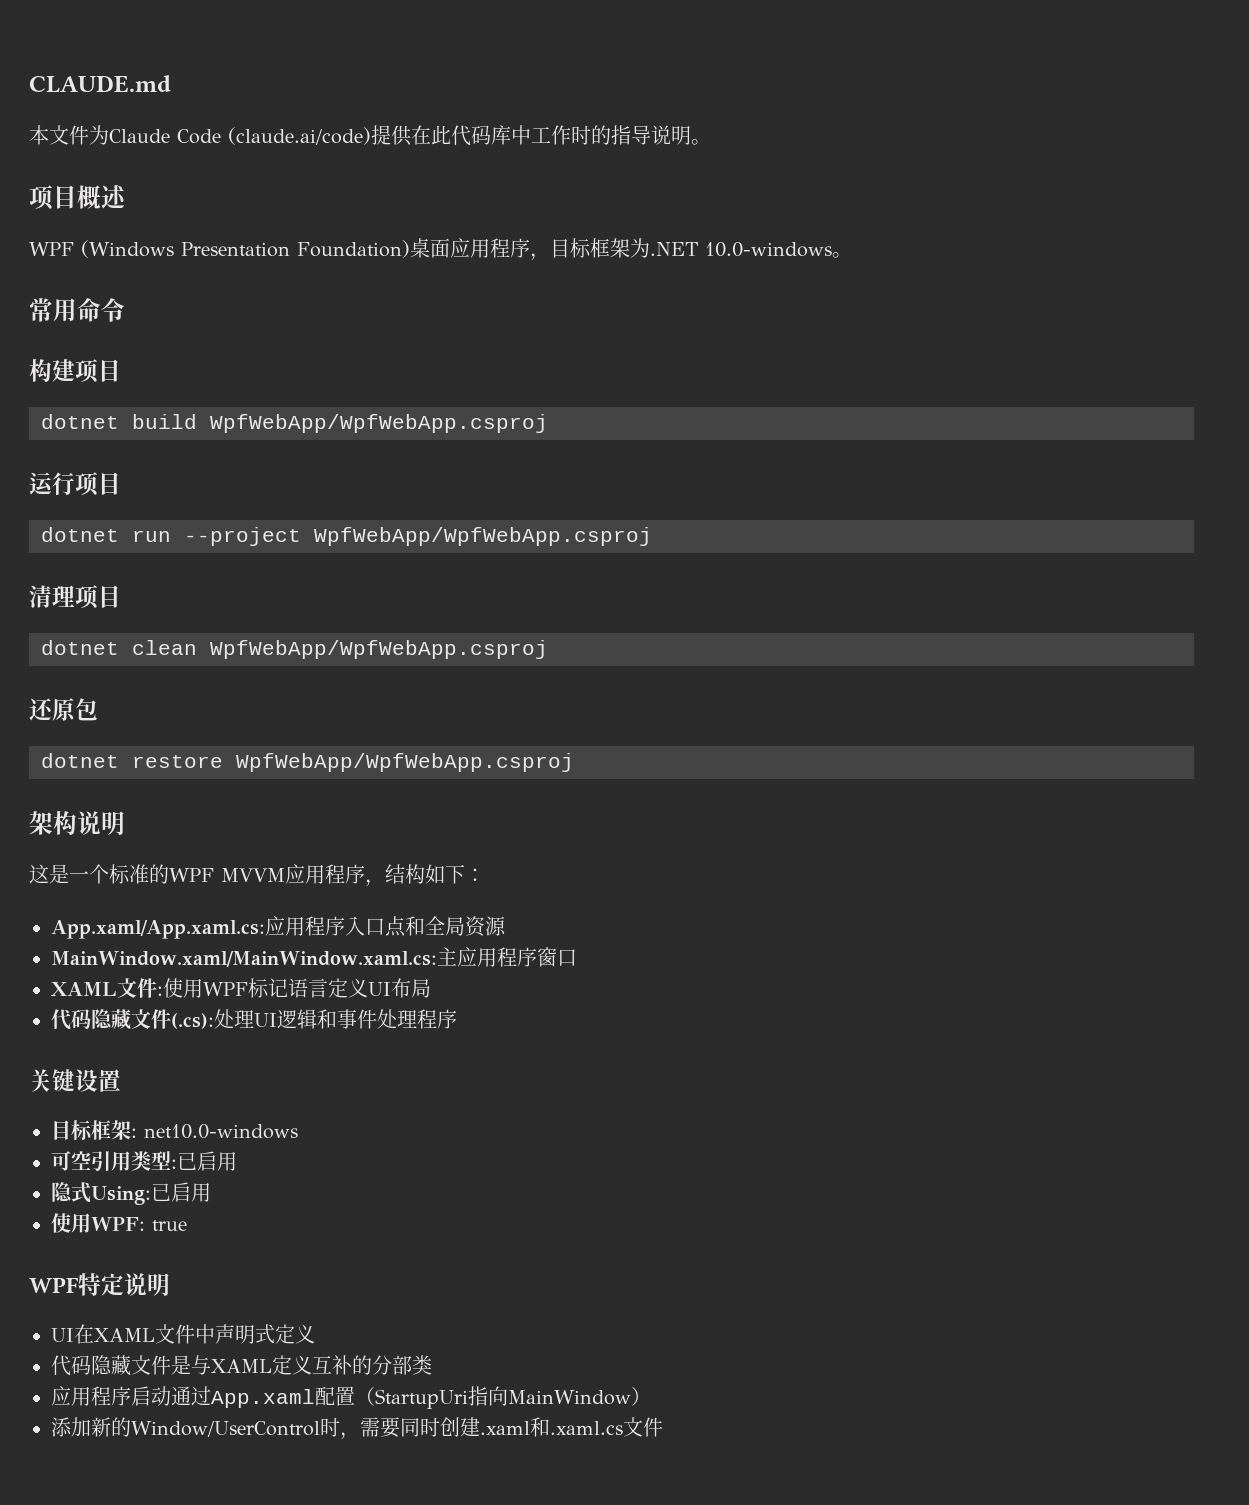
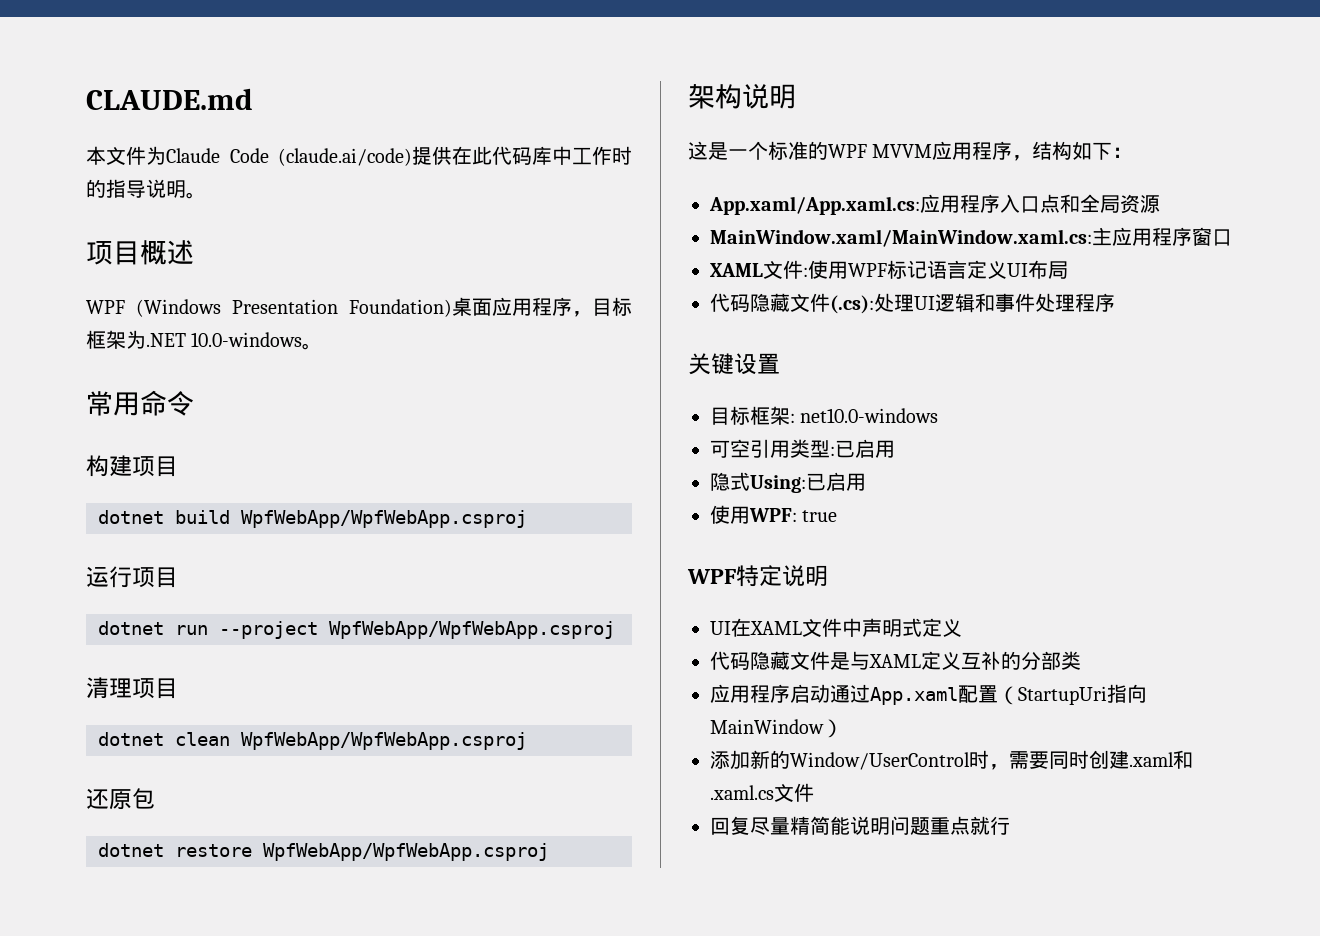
(663, 1427) none -> [710,816,1010,835] // 回复尽量精简能说明问题重点就行

